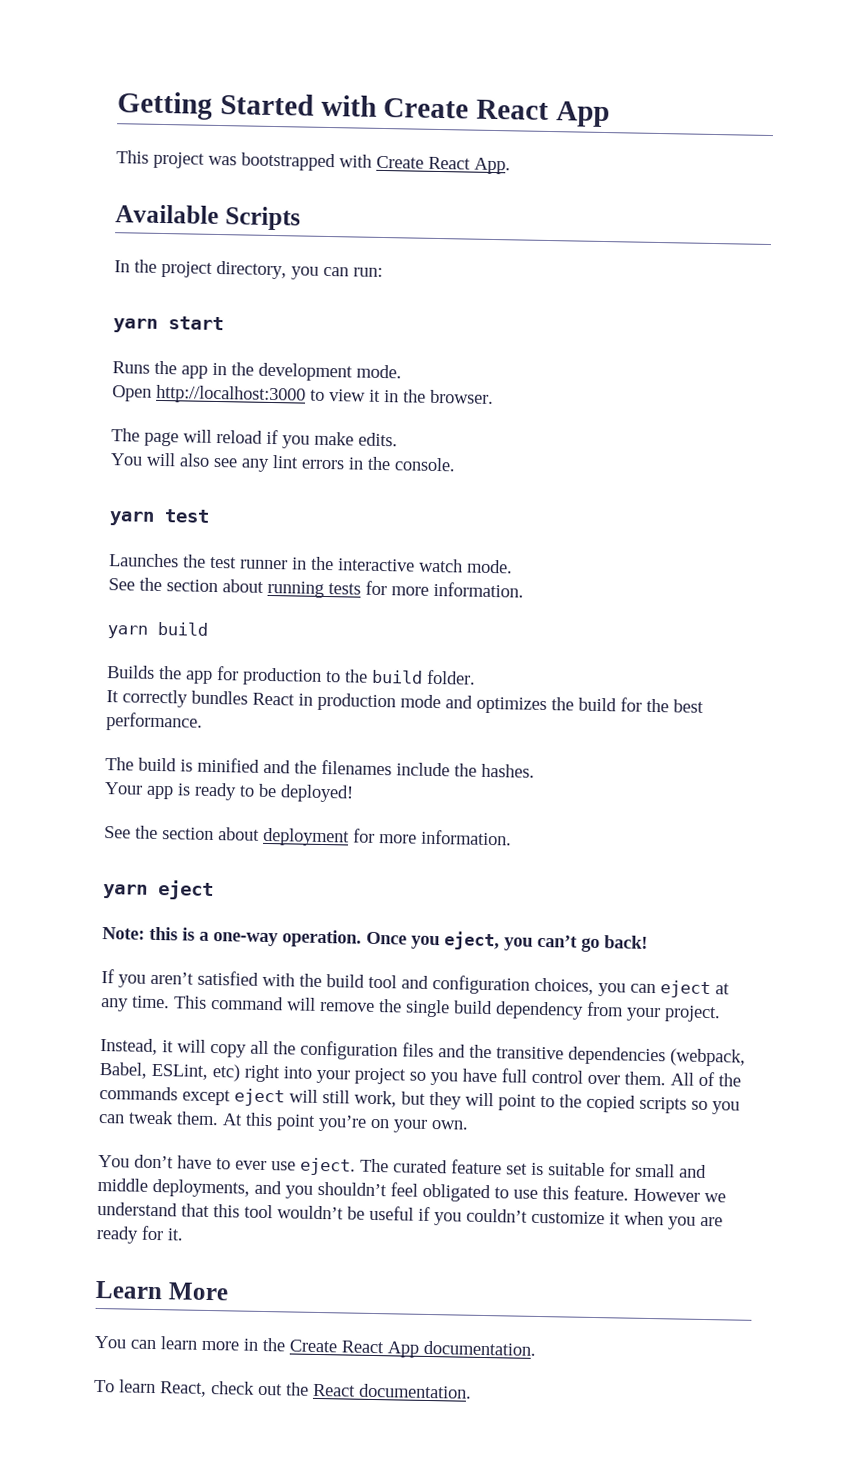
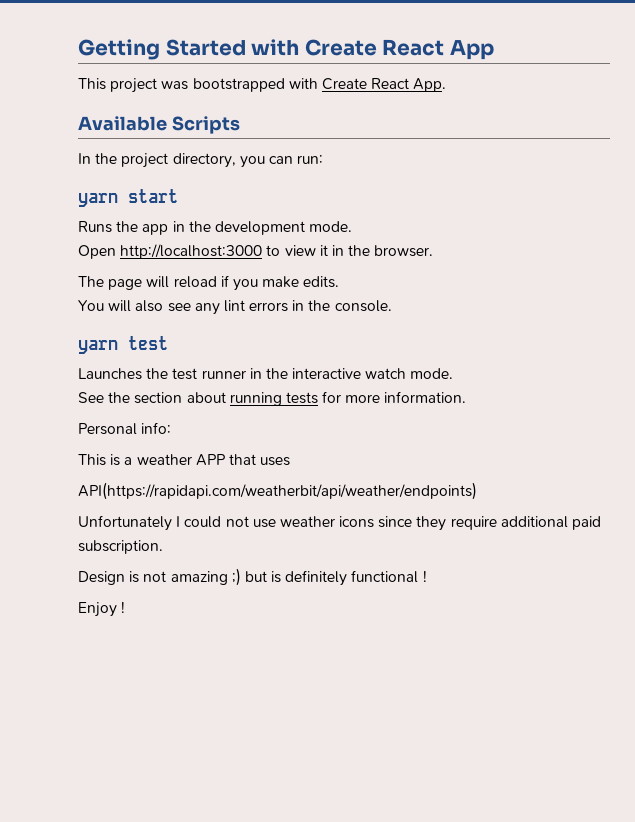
[107,621,209,639] [107,665,476,686] [106,689,704,715] [106,712,203,732] [105,757,535,778] [104,782,354,803] [104,825,512,847] [103,880,214,901] [102,926,648,953] [101,969,730,999] [100,995,721,1023] [100,1037,746,1067] [99,1061,741,1087] [99,1085,740,1115] [98,1110,469,1133] [98,1154,707,1179] [97,1177,726,1203] [97,1201,723,1230] [96,1225,184,1244] [95,1280,229,1301] [94,1335,537,1358] [94,1379,472,1399] yarn build // Builds the app for production to the build folder. // It correctly bundles React in production mode and optimizes the build for the best performance. // The build is minified and the filenames include the hashes. // Your app is ready to be deployed! // See the section about deployment for more information. // yarn eject // Note: this is a one-way operation. Once you eject, you can’t go back! // If you aren’t satisfied with the build tool and configuration choices, you can eject at any time. This command will remove the single build dependency from your project. // Instead, it will copy all the configuration files and the transitive dependencies (webpack, Babel, ESLint, etc) right into your project so you have full control over them. All of the commands except eject will still work, but they will point to the copied scripts so you can tweak them. At this point you’re on your own. // You don’t have to ever use eject. The curated feature set is suitable for small and middle deployments, and you shouldn’t feel obligated to use this feature. However we understand that this tool wouldn’t be useful if you couldn’t customize it when you are ready for it. // Learn More // You can learn more in the Create React App documentation. // To learn React, check out the React documentation. -> [78,422,172,435] [78,454,291,466] [78,482,477,500] [78,515,602,531] [78,540,163,554] [78,568,427,586] [78,601,126,617] Personal info: // This is a weather APP that uses // API(https://rapidapi.com/weatherbit/api/weather/endpoints) // Unfortunately I could not use weather icons since they require additional paid subscription. // Design is not amazing ;) but is definitely functional ! // Enjoy !

